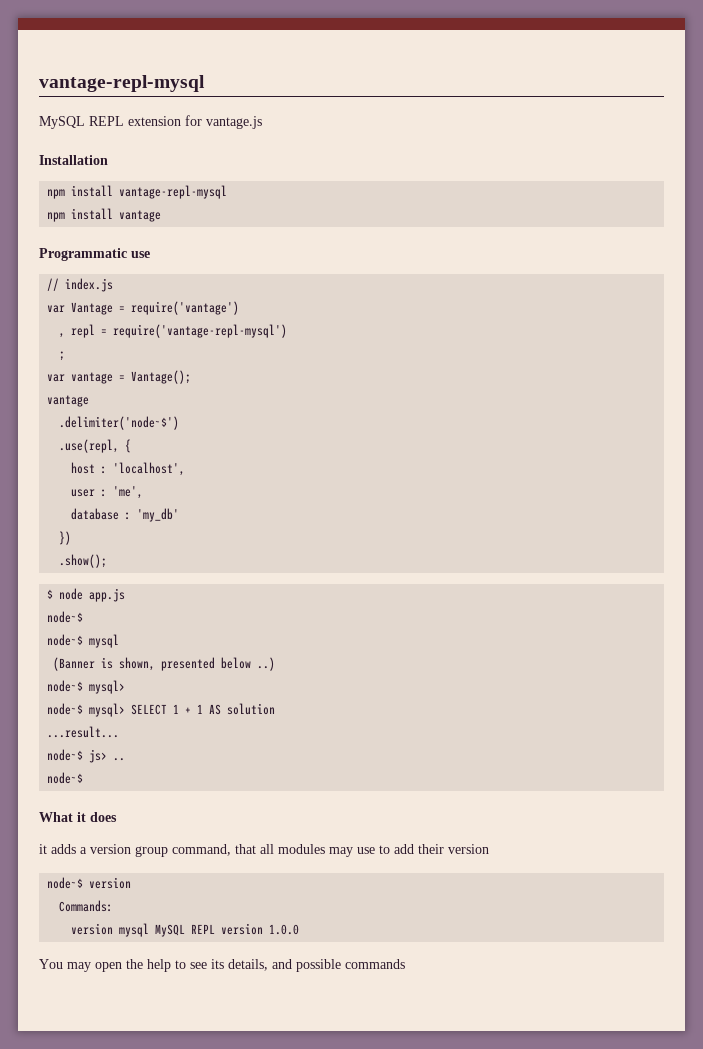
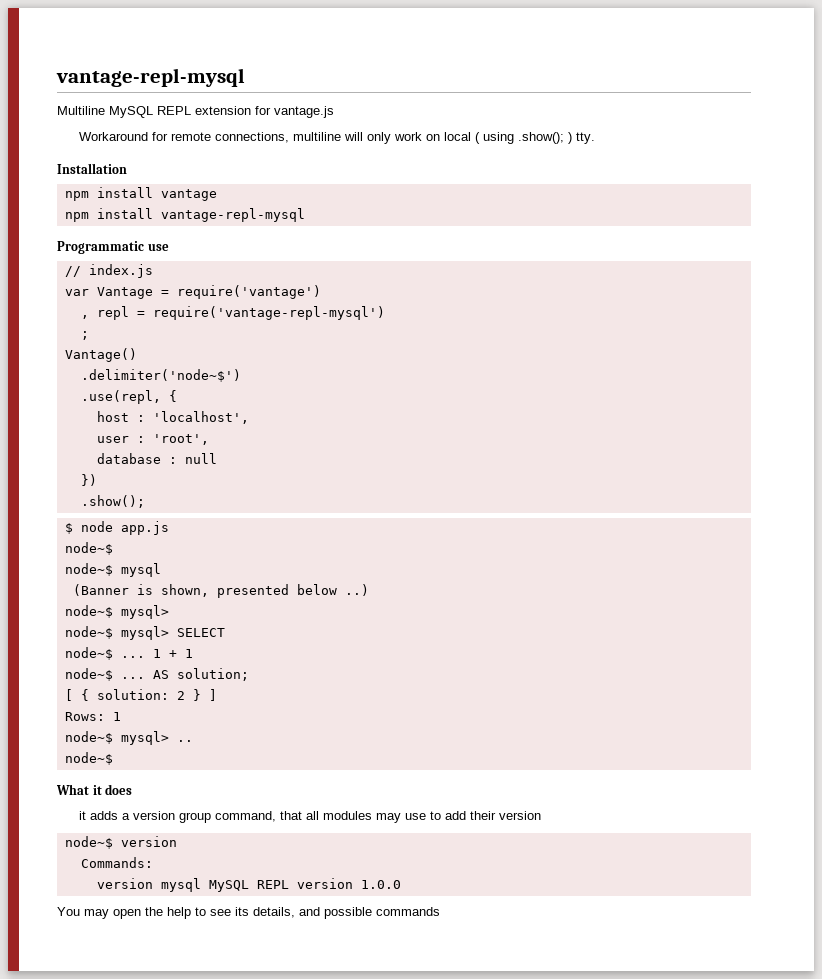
[39,75,205,92] vantage-repl-mysql // -> [56,68,245,87] [57,106,105,115] vantage-repl-mysql // Multiline
(262, 122) none -> [78,132,595,144] // Workaround for remote connections, multiline will only work on local ( using .show(); ) tty.
[119,185,228,199] [47,208,162,222] vantage-repl-mysql // npm install vantage -> [160,189,217,201] [64,208,305,222] vantage // npm install vantage-repl-mysql
[47,370,192,384] [47,395,90,407] var vantage = Vantage(); // vantage -> [64,348,137,362] Vantage()
[113,486,144,499] 'me', -> [152,434,209,445] 'root',
[137,508,180,522] 'my_db' -> [184,453,217,464] null
(168, 709) none -> [64,647,145,660] // node~$ ...
[209,703,276,715] [47,726,120,738] [47,749,108,763] AS solution // ...result... // node~$ js> -> [64,668,249,681] [64,689,217,701] [64,712,121,721] [64,731,169,745] // node~$ ... AS solution; // [ { solution: 2 } ] // Rows: 1 // node~$ mysql>

